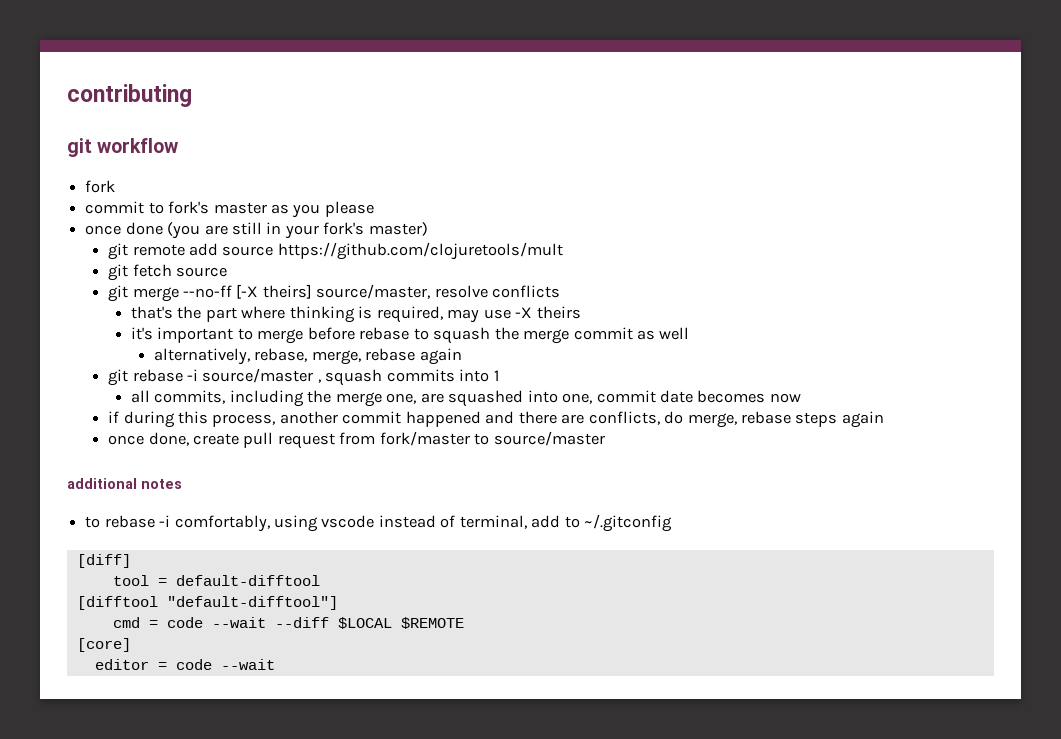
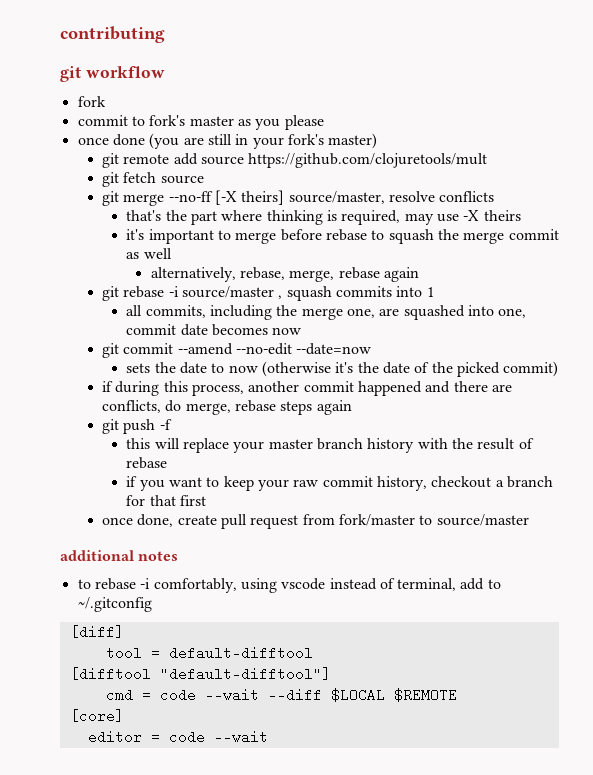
(801, 398) none -> [101,343,372,358] [126,361,559,377] // git commit --amend --no-edit --date=now // sets the date to now (otherwise it's the date of the picked commit)
(884, 419) none -> [101,419,172,434] [126,438,534,453] [126,457,168,469] [126,476,553,491] [126,495,206,506] // git push -f // this will replace your master branch history with the result of rebase // if you want to keep your raw commit history, checkout a branch for that first

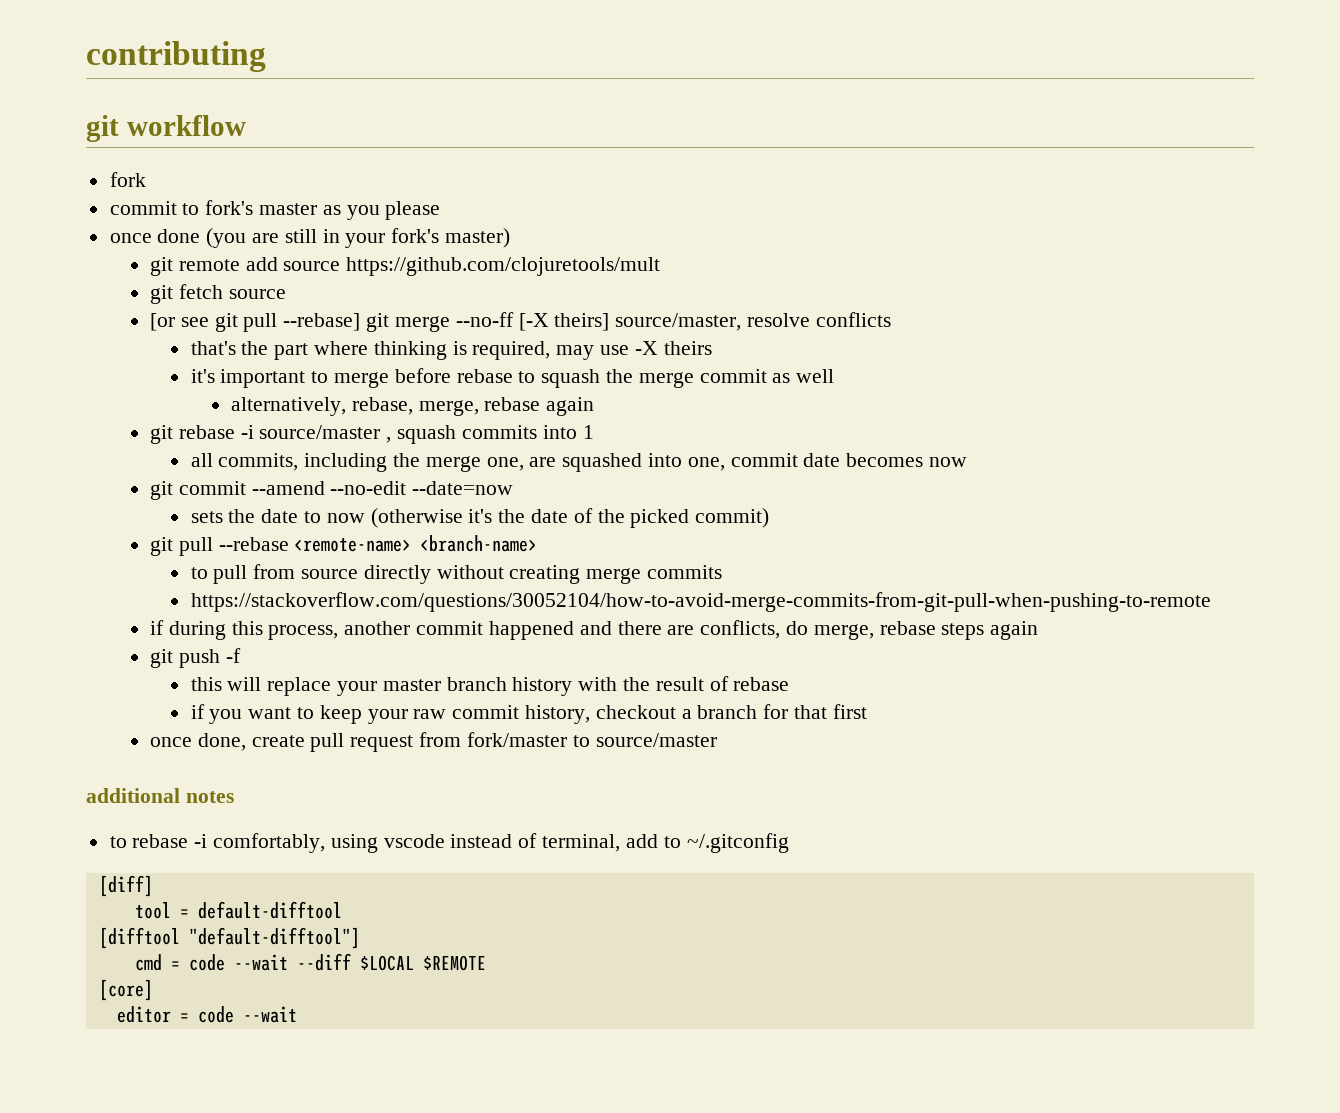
(204, 179) none -> [150,313,361,332] [or see git pull --rebase]
(559, 369) none -> [150,535,538,556] [190,564,722,584] [190,592,1211,612] // git pull --rebase <remote-name> <branch-name> // to pull from source directly without creating merge commits // https://stackoverflow.com/questions/30052104/how-to-avoid-merge-commits-from-git-pull-when-pushing-to-remote

